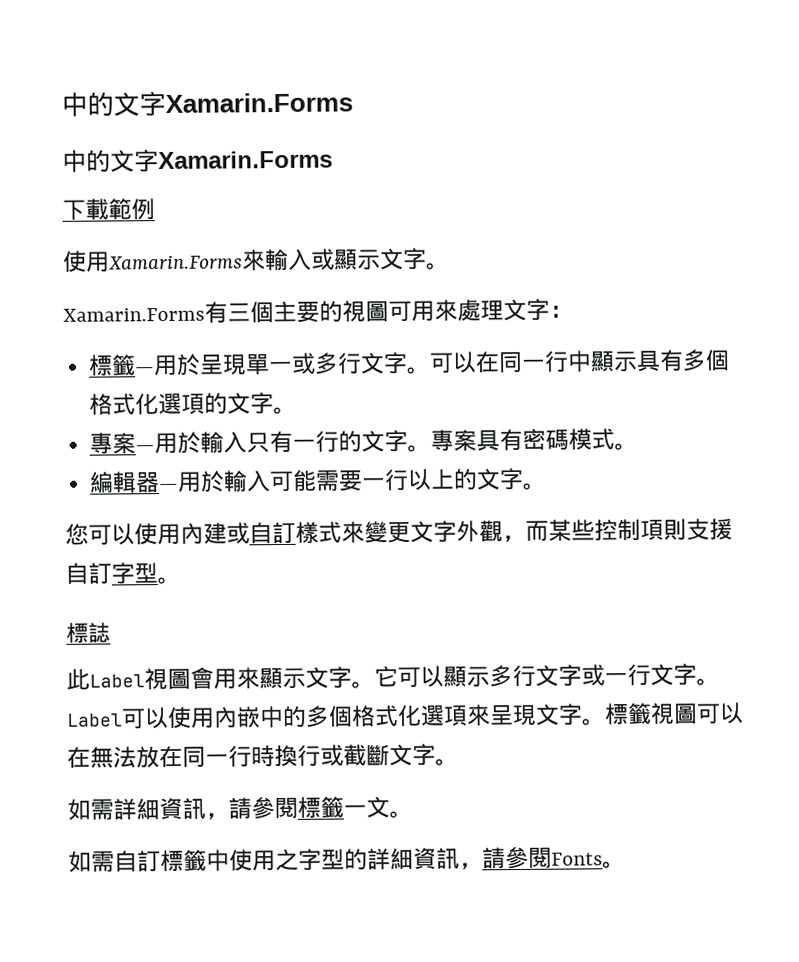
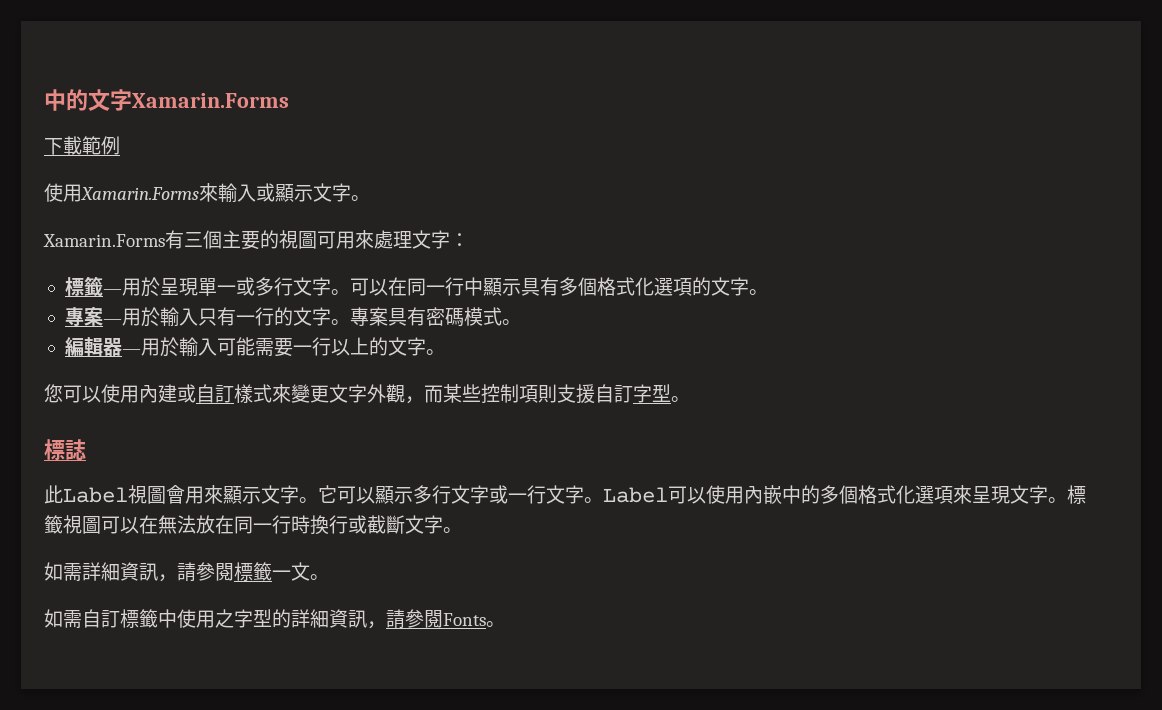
[61,90,353,117] [62,149,333,173] 中的文字Xamarin.Forms // 中的文字Xamarin.Forms -> [44,89,289,111] 中的文字Xamarin.Forms

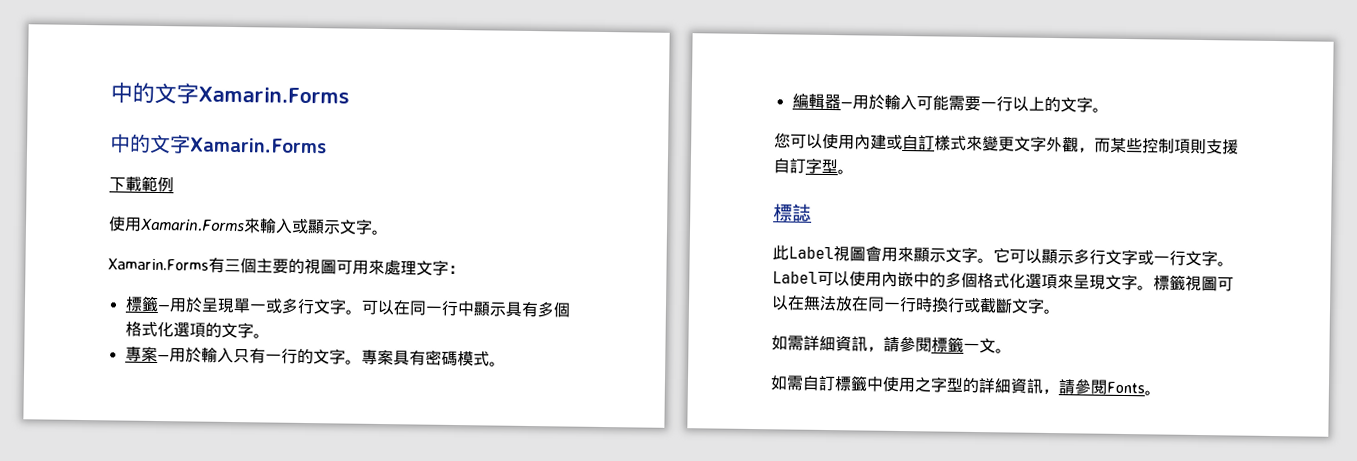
[44,89,289,111] 中的文字Xamarin.Forms -> [110,82,350,105] [109,133,327,154] 中的文字Xamarin.Forms // 中的文字Xamarin.Forms

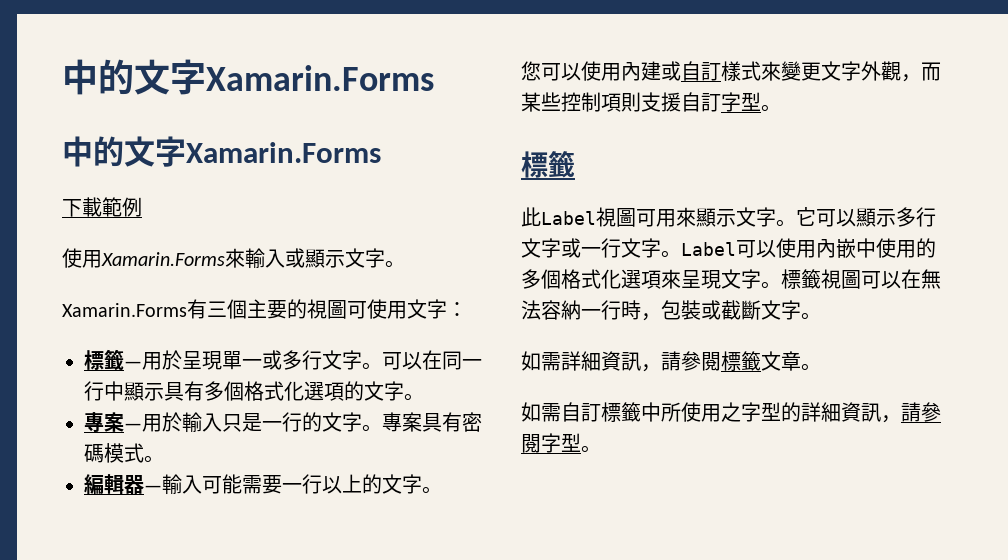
[352,259,417,276] 用來處理 -> [367,299,407,319] 使用
[248,348,266,364] 有 -> [242,413,262,432] 是
[851,94,885,110] 用於 -> (162, 488) none
[792,203,812,222] 誌 -> [548,151,575,178] 籤
[865,245,882,262] 會 -> [636,209,656,227] 可
(930, 280) none -> [876,238,916,258] 使用
[835,296,965,313] 放在同一行時換行 -> [541,300,701,321] 容納一行時，包裝
[963,338,996,354] 一文 -> [761,351,801,371] 文章
(884, 384) none -> [661,402,681,422] 所
[1106,381,1146,394] Fonts -> [541,433,581,453] 字型

